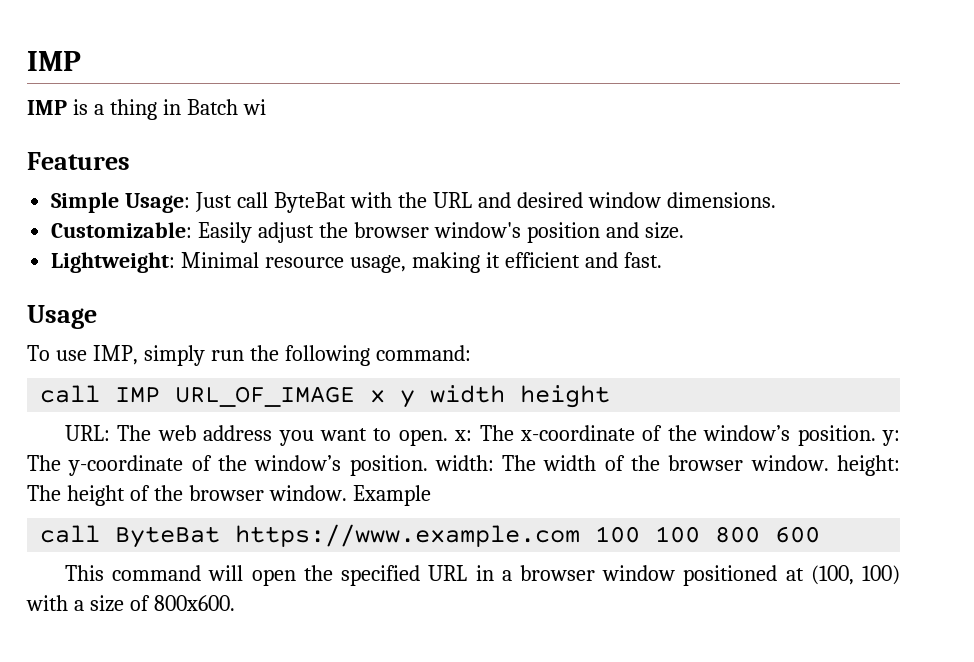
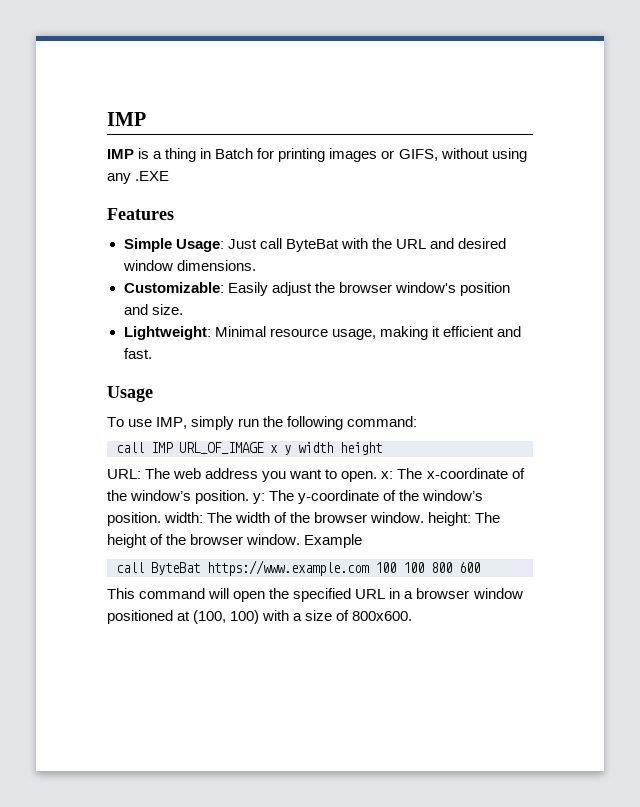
[242,99,266,115] wi -> [257,148,527,162] [107,171,170,184] for printing images or GIFS, without using any .EXE

